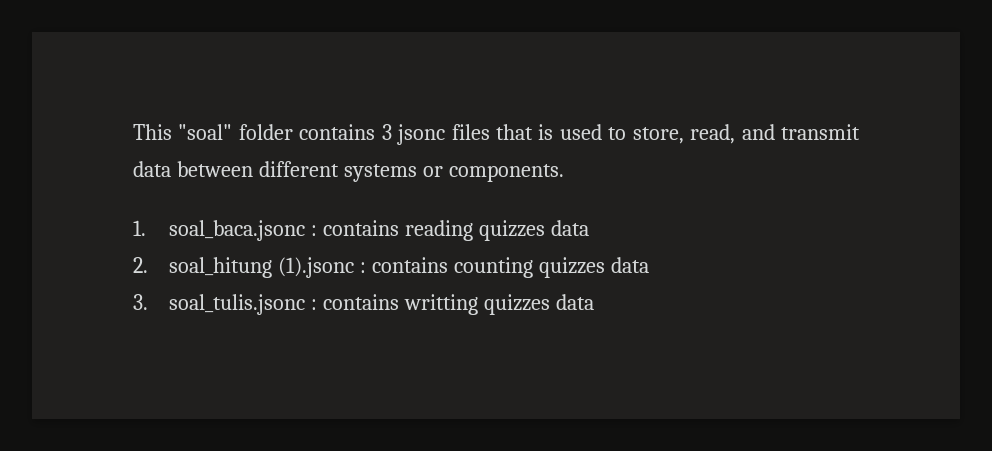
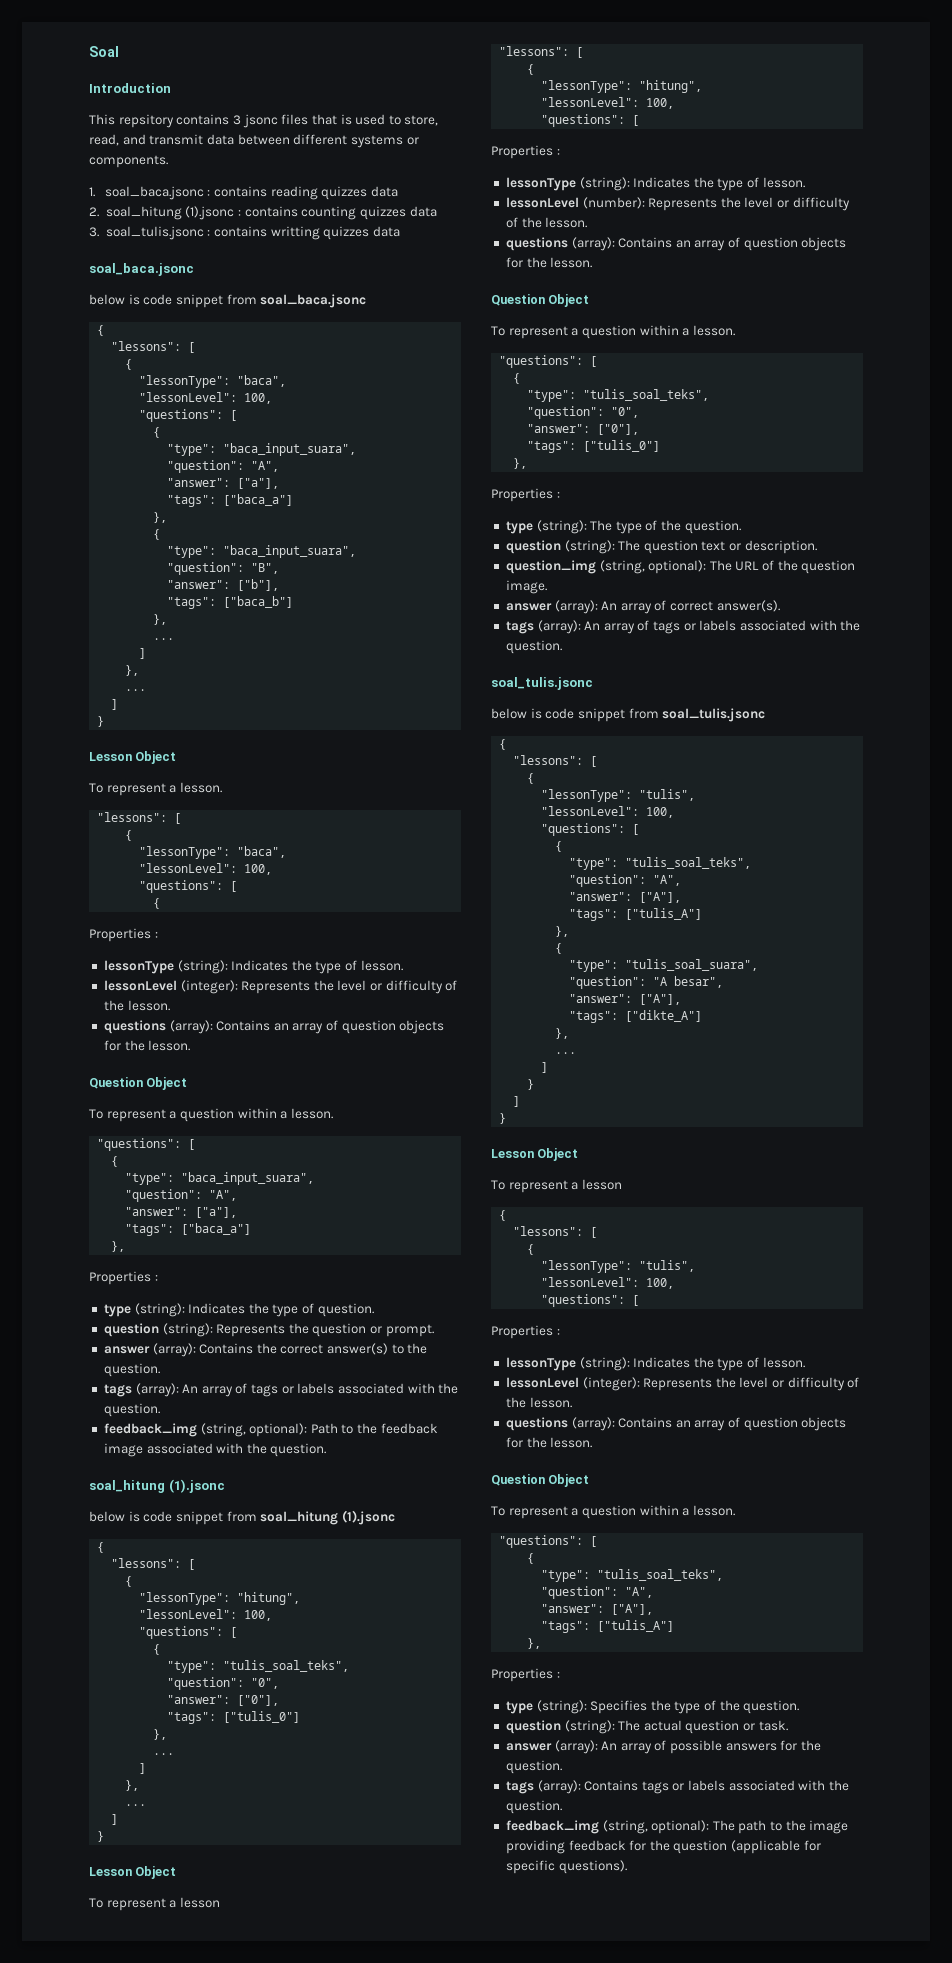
[133,124,293,140] This "soal" folder -> [89,46,119,57] [89,83,171,93] [89,114,174,128] Soal // Introduction // This repsitory
(594, 302) none -> [89,263,194,276] [89,294,367,308] [97,325,105,336] [111,341,196,353] [125,359,133,370] [139,375,287,388] [139,392,273,404] [139,409,238,422] [153,427,161,438] [167,443,357,456] [167,460,280,473] [167,478,280,489] [167,494,294,507] [153,512,168,523] [153,529,161,540] [167,545,357,558] [167,562,280,575] [167,579,280,591] [167,596,294,609] [153,614,168,625] [153,638,175,640] [139,648,147,659] [125,665,140,676] [125,689,147,691] [111,699,119,710] [97,716,105,727] [89,751,177,764] [89,782,222,796] [97,812,182,824] [125,830,133,841] [139,846,287,859] [139,863,273,875] [139,880,238,893] [153,898,161,909] [89,928,158,942] [103,960,403,974] [103,980,458,994] [103,1000,170,1011] [103,1020,445,1034] [103,1040,191,1051] [89,1077,188,1090] [89,1108,333,1122] [97,1138,196,1151] [111,1156,119,1167] [125,1172,315,1185] [125,1189,238,1202] [125,1207,238,1218] [125,1223,252,1236] [111,1241,126,1252] [89,1271,158,1285] [103,1303,374,1317] [103,1323,434,1337] [103,1343,428,1357] [103,1363,160,1377] [103,1383,459,1397] [103,1403,160,1417] [103,1423,438,1437] [103,1443,327,1457] [89,1479,225,1493] [89,1510,395,1525] [97,1542,105,1553] [111,1558,196,1570] [125,1576,133,1587] [139,1592,301,1605] [139,1609,273,1621] [139,1626,238,1639] [153,1644,161,1655] [167,1660,350,1673] [167,1677,280,1690] [167,1695,280,1706] [167,1711,301,1724] [153,1729,168,1740] [153,1753,175,1755] [139,1763,147,1774] [125,1780,140,1791] [125,1804,147,1806] [111,1814,119,1825] [97,1831,105,1842] [89,1866,177,1879] [89,1897,220,1911] [499,46,584,58] [527,64,535,75] [541,80,703,93] [541,97,675,109] [541,114,640,127] [491,145,560,159] [505,177,805,191] [505,197,850,211] [505,217,588,228] [505,237,847,251] [505,257,593,268] [491,294,590,307] [491,325,735,339] [499,355,598,368] [513,373,521,384] [527,389,710,402] [527,406,640,419] [527,424,640,435] [527,440,661,453] [513,458,528,469] [491,488,560,502] [505,520,741,534] [505,540,817,554] [505,560,856,574] [505,580,547,594] [505,600,780,614] [505,620,861,634] [505,640,562,654] [491,677,593,690] [491,708,766,722] [499,739,507,750] [513,755,598,767] [527,773,535,784] [541,789,696,802] [541,806,675,818] [541,823,640,836] [555,841,563,852] [569,857,752,870] [569,874,682,887] [569,892,682,903] [569,908,703,921] [555,926,570,937] [555,943,563,954] [569,959,759,972] [569,976,724,989] [569,994,682,1005] [569,1010,703,1023] [555,1028,570,1039] [555,1052,577,1054] [541,1062,549,1073] [527,1079,535,1090] [513,1096,521,1107] [499,1113,507,1124] [491,1148,579,1161] [491,1179,622,1193] [499,1210,507,1221] [513,1226,598,1238] [527,1244,535,1255] [541,1260,696,1273] [541,1277,675,1289] [541,1294,640,1307] [491,1325,560,1339] [505,1357,805,1371] [505,1377,860,1391] [505,1397,572,1408] [505,1417,847,1431] [505,1437,593,1448] [491,1474,590,1487] [491,1505,735,1519] [499,1535,598,1548] [527,1553,535,1564] [541,1569,724,1582] [541,1586,654,1599] [541,1604,654,1615] [541,1620,675,1633] [527,1638,542,1649] [491,1668,560,1682] [505,1700,800,1714] [505,1720,788,1734] [505,1740,822,1754] [505,1760,562,1774] [505,1780,850,1794] [505,1800,562,1814] [505,1820,849,1834] [505,1840,821,1854] [505,1860,627,1874] // soal_baca.jsonc // below is code snippet from soal_baca.jsonc // { // "lessons": [ // { // "lessonType": "baca", // "lessonLevel": 100, // "questions": [ // { // "type": "baca_input_suara", // "question": "A", // "answer": ["a"], // "tags": ["baca_a"] // }, // { // "type": "baca_input_suara", // "question": "B", // "answer": ["b"], // "tags": ["baca_b"] // }, // ... // ] // }, // ... // ] // } // Lesson Object // To represent a lesson. // "lessons": [ // { // "lessonType": "baca", // "lessonLevel": 100, // "questions": [ // { // Properties : // lessonType (string): Indicates the type of lesson. // lessonLevel (integer): Represents the level or difficulty of the lesson. // questions (array): Contains an array of question objects for the lesson. // Question Object // To represent a question within a lesson. // "questions": [ // { // "type": "baca_input_suara", // "question": "A", // "answer": ["a"], // "tags": ["baca_a"] // }, // Properties : // type (string): Indicates the type of question. // question (string): Represents the question or prompt. // answer (array): Contains the correct answer(s) to the question. // tags (array): An array of tags or labels associated with the question. // feedback_img (string, optional): Path to the feedback image associated with the question. // soal_hitung (1).jsonc // below is code snippet from soal_hitung (1).jsonc // { // "lessons": [ // { // "lessonType": "hitung", // "lessonLevel": 100, // "questions": [ // { // "type": "tulis_soal_teks", // "question": "0", // "answer": ["0"], // "tags": ["tulis_0"] // }, // ... // ] // }, // ... // ] // } // Lesson Object // To represent a lesson // "lessons": [ // { // "lessonType": "hitung", // "lessonLevel": 100, // "questions": [ // Properties : // lessonType (string): Indicates the type of lesson. // lessonLevel (number): Represents the level or difficulty of the lesson. // questions (array): Contains an array of question objects for the lesson. // Question Object // To represent a question within a lesson. // "questions": [ // { // "type": "tulis_soal_teks", // "question": "0", // "answer": ["0"], // "tags": ["tulis_0"] // }, // Properties : // type (string): The type of the question. // question (string): The question text or description. // question_img (string, optional): The URL of the question image. // answer (array): An array of correct answer(s). // tags (array): An array of tags or labels associated with the question. // soal_tulis.jsonc // below is code snippet from soal_tulis.jsonc // { // "lessons": [ // { // "lessonType": "tulis", // "lessonLevel": 100, // "questions": [ // { // "type": "tulis_soal_teks", // "question": "A", // "answer": ["A"], // "tags": ["tulis_A"] // }, // { // "type": "tulis_soal_suara", // "question": "A besar", // "answer": ["A"], // "tags": ["dikte_A"] // }, // ... // ] // } // ] // } // Lesson Object // To represent a lesson // { // "lessons": [ // { // "lessonType": "tulis", // "lessonLevel": 100, // "questions": [ // Properties : // lessonType (string): Indicates the type of lesson. // lessonLevel (integer): Represents the level or difficulty of the lesson. // questions (array): Contains an array of question objects for the lesson. // Question Object // To represent a question within a lesson. // "questions": [ // { // "type": "tulis_soal_teks", // "question": "A", // "answer": ["A"], // "tags": ["tulis_A"] // }, // Properties : // type (string): Specifies the type of the question. // question (string): The actual question or task. // answer (array): An array of possible answers for the question. // tags (array): Contains tags or labels associated with the question. // feedback_img (string, optional): The path to the image providing feedback for the question (applicable for specific questions).

